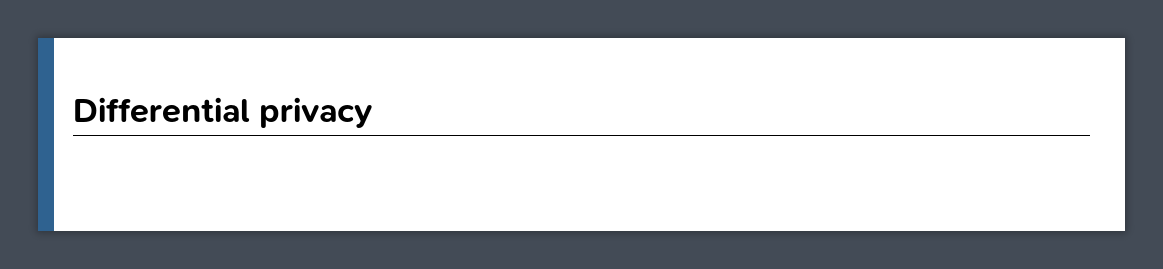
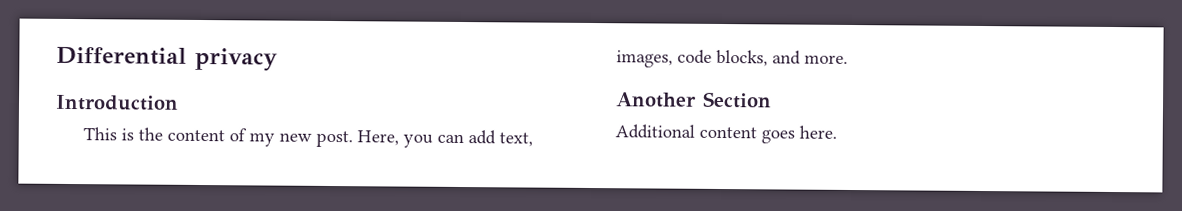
(374, 112) none -> [55,94,179,111] [82,127,533,148] [616,49,848,68] [615,91,772,109] [615,124,837,144] // Introduction // This is the content of my new post. Here, you can add text, images, code blocks, and more. // Another Section // Additional content goes here.

